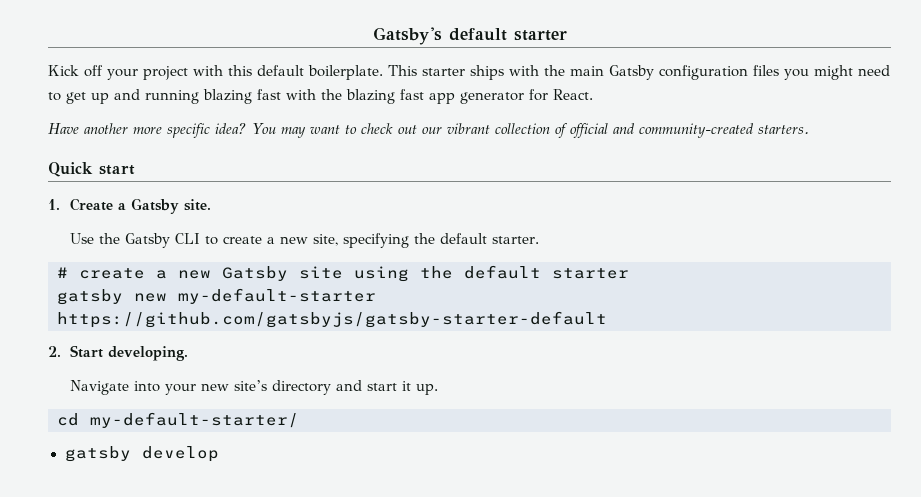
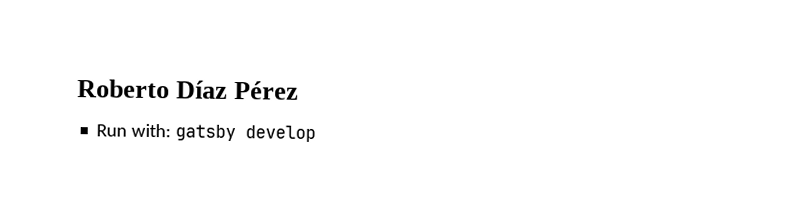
[372,27,567,45] [48,65,890,80] [48,89,593,104] [48,123,809,138] [48,162,135,177] [48,198,211,214] [69,233,539,248] [57,265,629,282] [57,288,376,305] [57,311,607,328] [48,345,188,361] [69,380,438,395] [57,412,299,428] Gatsby's default starter // Kick off your project with this default boilerplate. This starter ships with the main Gatsby configuration files you might need to get up and running blazing fast with the blazing fast app generator for React. // Have another more specific idea? You may want to check out our vibrant collection of official and community-created starters. // Quick start // 1. Create a Gatsby site. // Use the Gatsby CLI to create a new site, specifying the default starter. // # create a new Gatsby site using the default starter // gatsby new my-default-starter https://github.com/gatsbyjs/gatsby-starter-default // 2. Start developing. // Navigate into your new site’s directory and start it up. // cd my-default-starter/ // -> [77,79,300,100] [96,123,172,138] Roberto Díaz Pérez // Run with:

